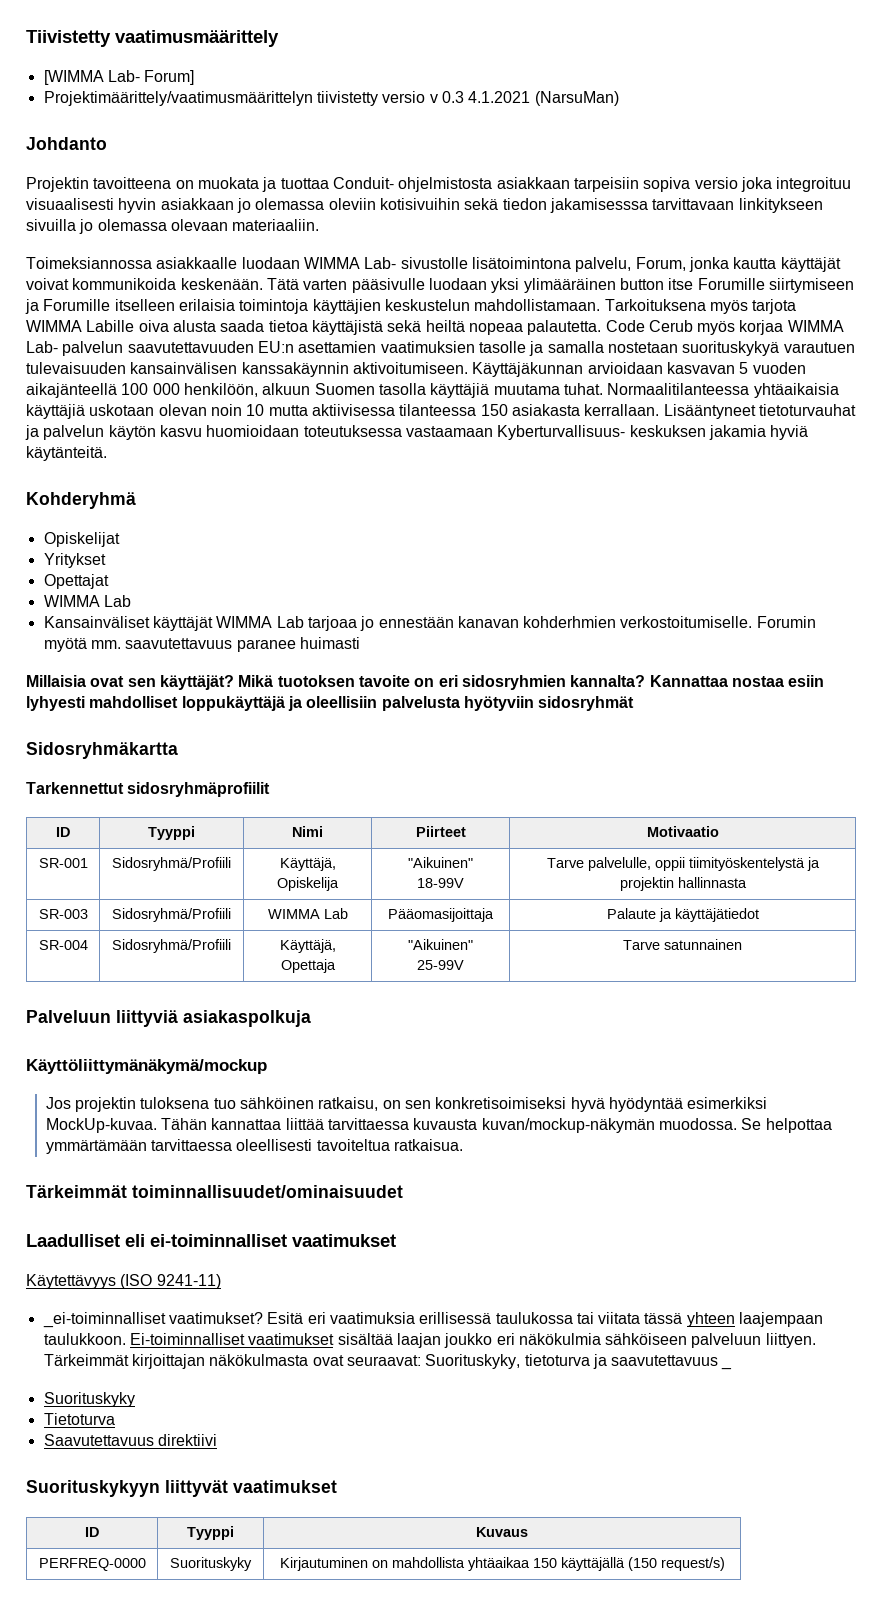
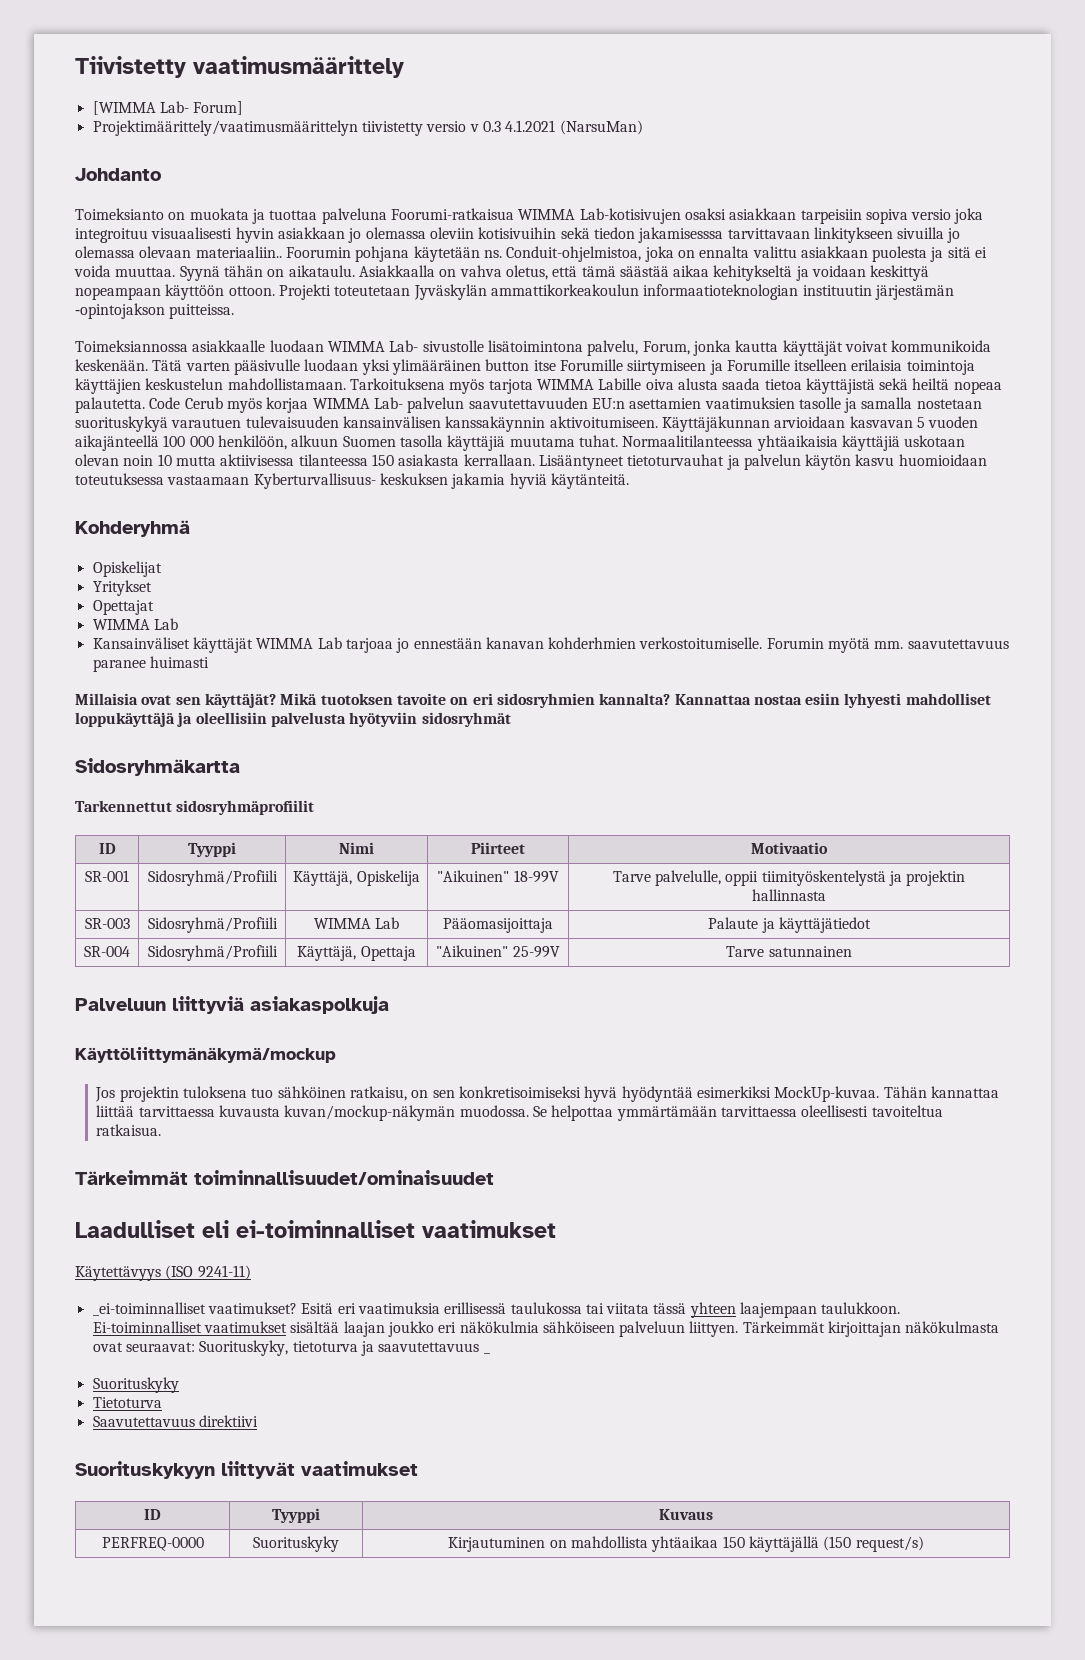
[26,177,172,192] Projektin tavoitteena -> [75,208,164,220] Toimeksianto
[332,177,493,192] Conduit- ohjelmistosta -> [321,208,726,224] palveluna Foorumi-ratkaisua WIMMA Lab-kotisivujen osaksi
[232,219,320,231] materiaaliin. -> [195,246,988,262] [74,265,930,281] [75,284,954,300] [75,303,235,319] materiaaliin.. Foorumin pohjana käytetään ns. Conduit-ohjelmistoa, joka on ennalta valittu asiakkaan puolesta ja sitä ei voida muuttaa. Syynä tähän on aikataulu. Asiakkaalla on vahva oletus, että tämä säästää aikaa kehitykseltä ja voidaan keskittyä nopeampaan käyttöön ottoon. Projekti toteutetaan Jyväskylän ammattikorkeakoulun informaatioteknologian instituutin järjestämän ‑opintojakson puitteissa.

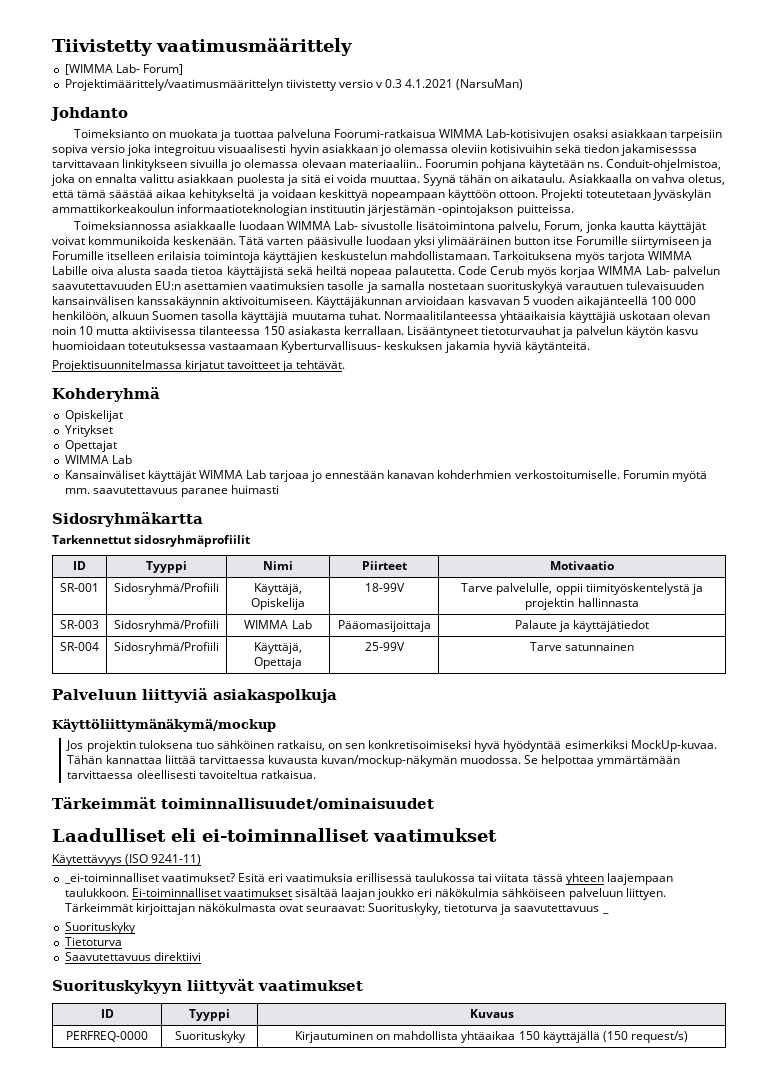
(629, 481) none -> [52,360,346,372] // Projektisuunnitelmassa kirjatut tavoitteet ja tehtävät.
[75,693,991,708] [75,712,511,727] // Millaisia ovat sen käyttäjät? Mikä tuotoksen tavoite on eri sidosryhmien kannalta? Kannattaa nostaa esiin lyhyesti mahdolliset loppukäyttäjä ja oleellisiin palvelusta hyötyviin sidosryhmät -> (279, 489) none
[437,870,510,882] "Aikuinen" -> (305, 604) none
[436,945,509,957] "Aikuinen" -> (302, 663) none

